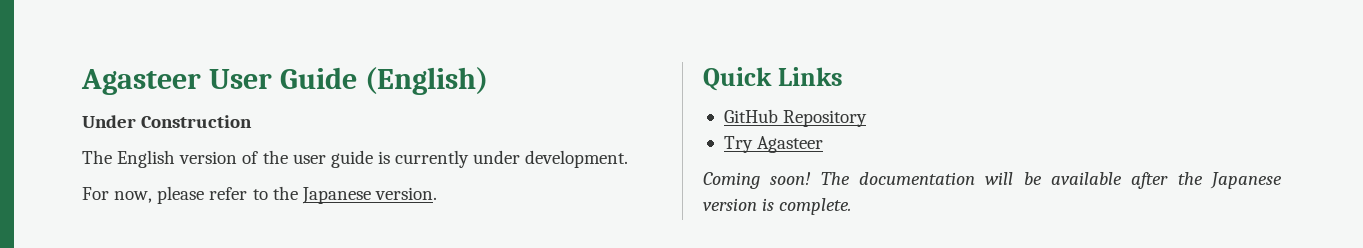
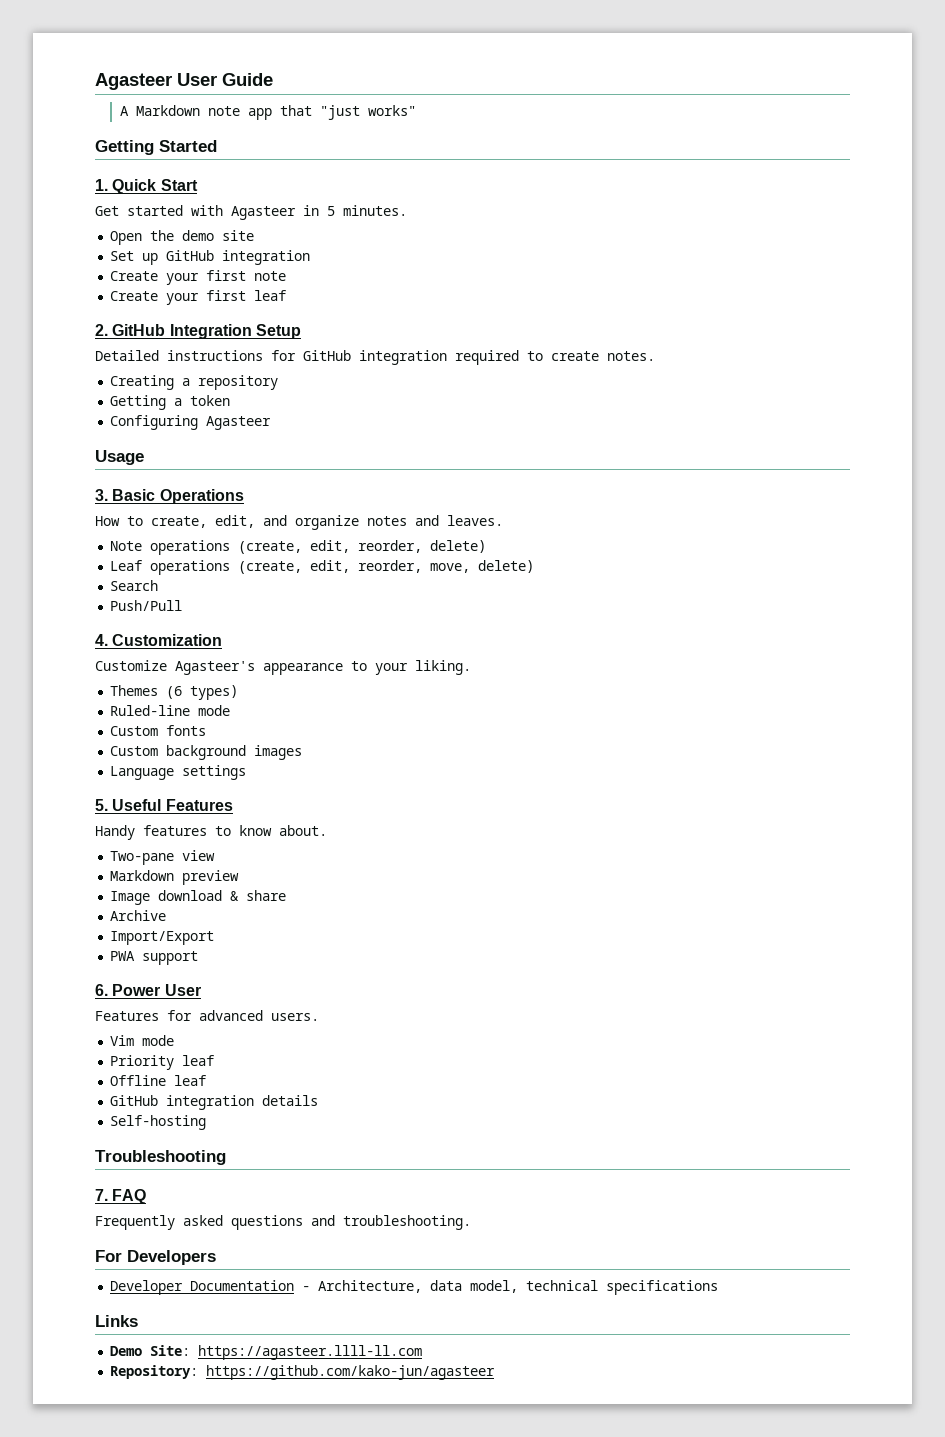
[364,67,488,95] [82,115,253,128] [82,150,629,168] [82,186,437,204] [703,67,843,91] [723,109,868,127] [723,136,824,153] [703,172,1282,189] [703,198,852,215] (English) // Under Construction // The English version of the user guide is currently under development. // For now, please refer to the Japanese version. // Quick Links // GitHub Repository // Try Agasteer // Coming soon! The documentation will be available after the Japanese version is complete. -> [119,105,416,120] [95,140,217,155] [95,179,198,194] [95,205,407,220] [110,230,255,245] [110,250,311,265] [110,270,287,285] [110,290,287,305] [95,324,301,339] [95,350,655,365] [110,375,279,390] [110,395,231,410] [110,415,272,430] [95,450,144,465] [95,489,244,504] [95,515,503,530] [110,540,487,555] [110,560,535,575] [110,580,159,591] [110,600,183,611] [95,634,223,646] [95,660,471,675] [110,685,239,700] [110,705,231,716] [110,725,207,736] [110,745,303,760] [110,765,247,780] [95,799,233,811] [95,825,327,840] [110,850,216,865] [110,870,240,885] [110,890,287,905] [110,910,167,921] [110,931,215,945] [110,951,199,965] [95,984,201,996] [95,1010,319,1021] [110,1035,175,1046] [110,1055,215,1070] [110,1075,207,1086] [110,1095,319,1110] [110,1115,207,1130] [95,1150,226,1165] [95,1189,147,1204] [95,1215,471,1230] [95,1250,216,1265] [110,1280,719,1295] [95,1315,138,1327] [110,1345,423,1360] [110,1365,496,1380] // A Markdown note app that "just works" // Getting Started // 1. Quick Start // Get started with Agasteer in 5 minutes. // Open the demo site // Set up GitHub integration // Create your first note // Create your first leaf // 2. GitHub Integration Setup // Detailed instructions for GitHub integration required to create notes. // Creating a repository // Getting a token // Configuring Agasteer // Usage // 3. Basic Operations // How to create, edit, and organize notes and leaves. // Note operations (create, edit, reorder, delete) // Leaf operations (create, edit, reorder, move, delete) // Search // Push/Pull // 4. Customization // Customize Agasteer's appearance to your liking. // Themes (6 types) // Ruled-line mode // Custom fonts // Custom background images // Language settings // 5. Useful Features // Handy features to know about. // Two-pane view // Markdown preview // Image download & share // Archive // Import/Export // PWA support // 6. Power User // Features for advanced users. // Vim mode // Priority leaf // Offline leaf // GitHub integration details // Self-hosting // Troubleshooting // 7. FAQ // Frequently asked questions and troubleshooting. // For Developers // Developer Documentation - Architecture, data model, technical specifications // Links // Demo Site: https://agasteer.llll-ll.com // Repository: https://github.com/kako-jun/agasteer

